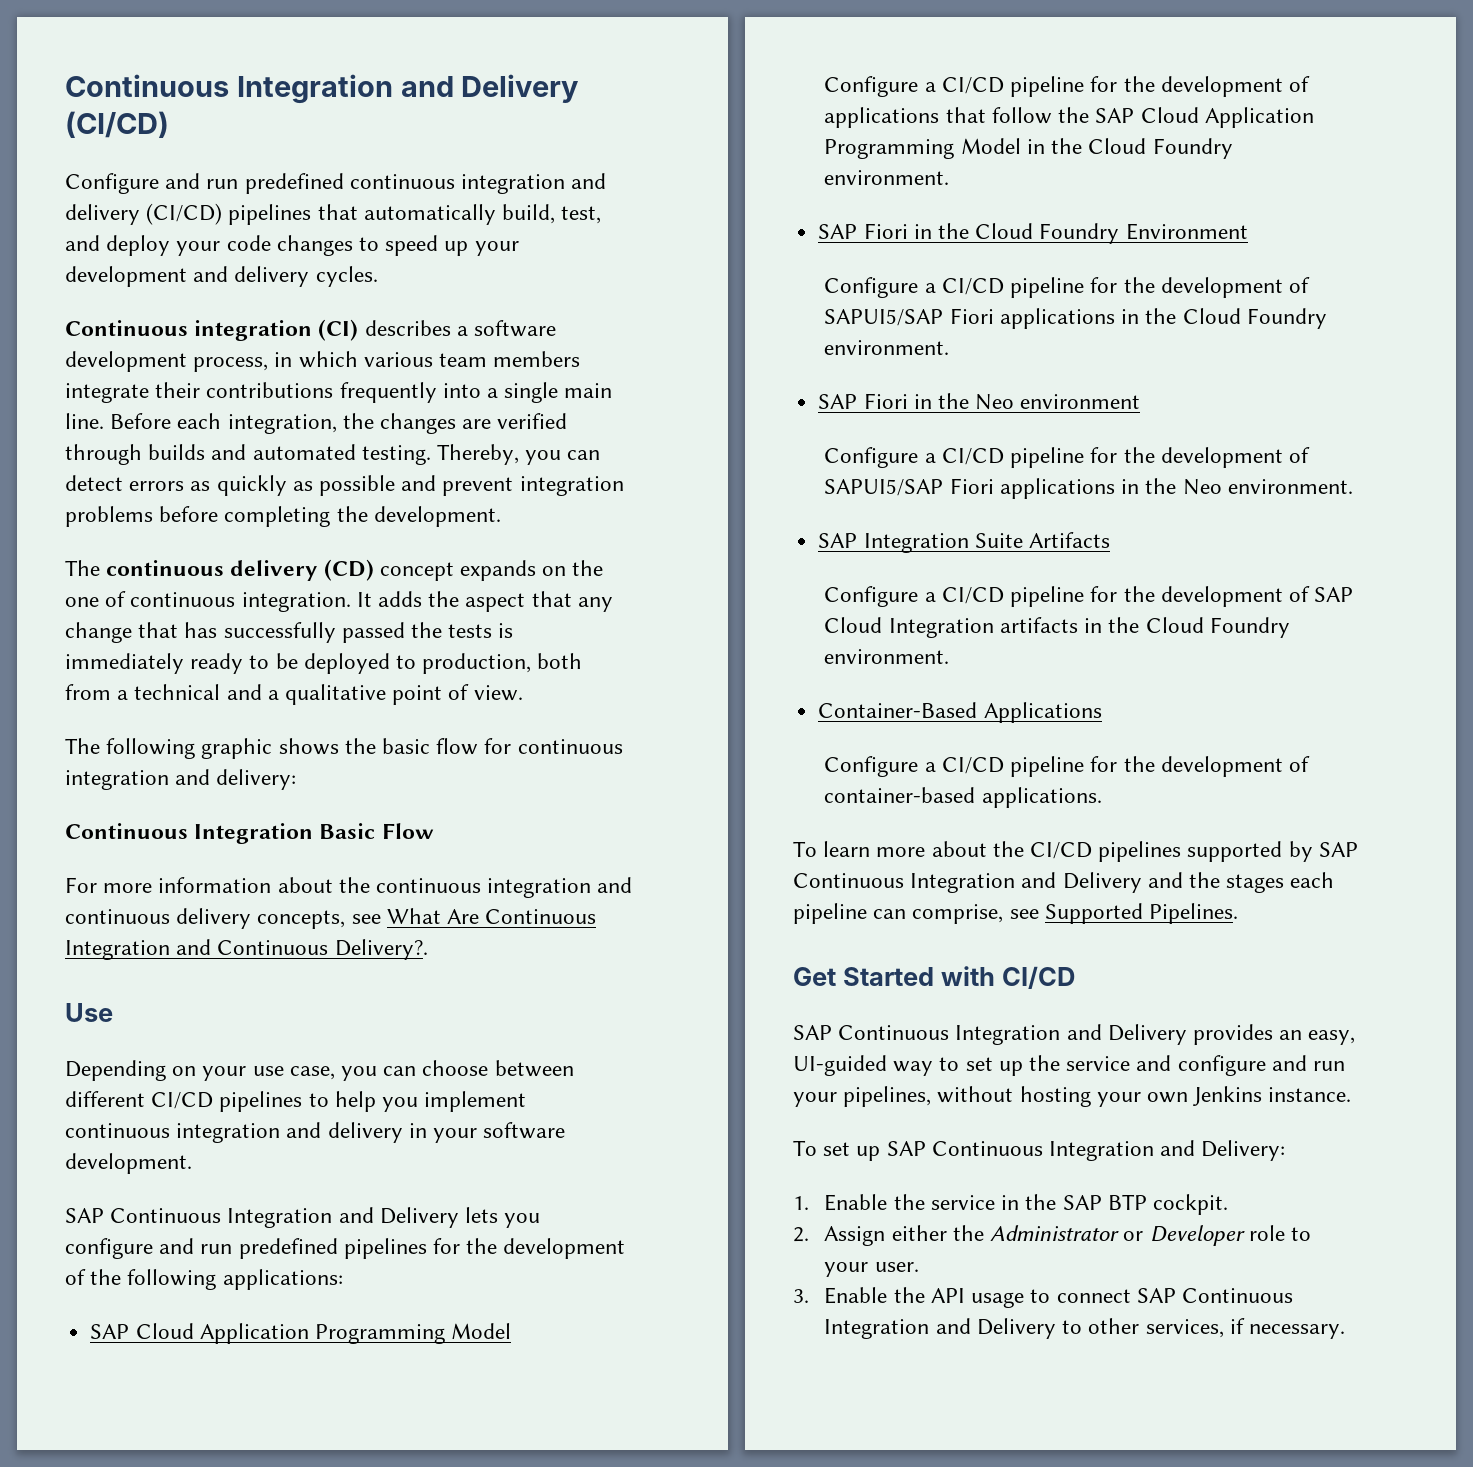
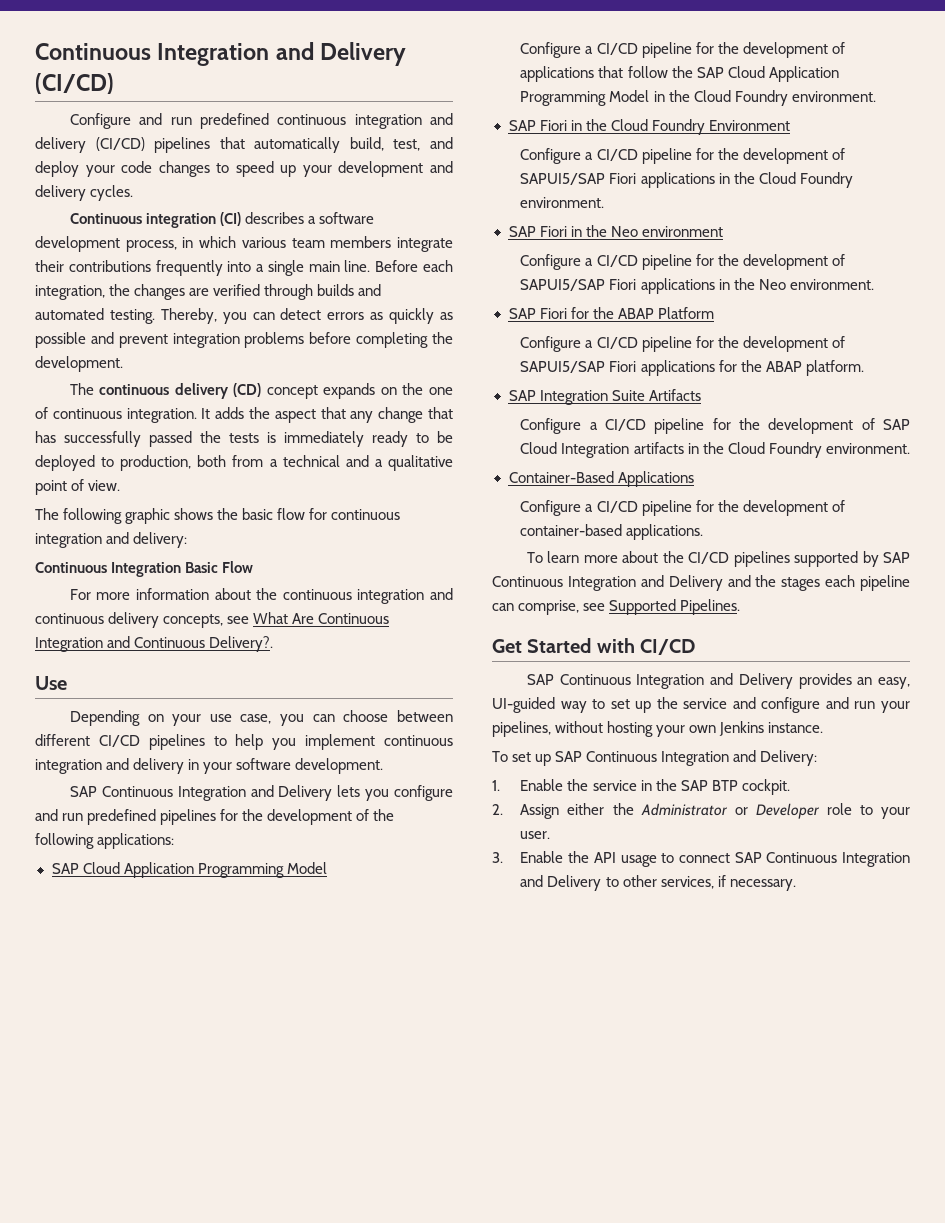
(1353, 486) none -> [508,307,714,319] [520,336,845,352] [520,360,864,376] // SAP Fiori for the ABAP Platform // Configure a CI/CD pipeline for the development of SAPUI5/SAP Fiori applications for the ABAP platform.

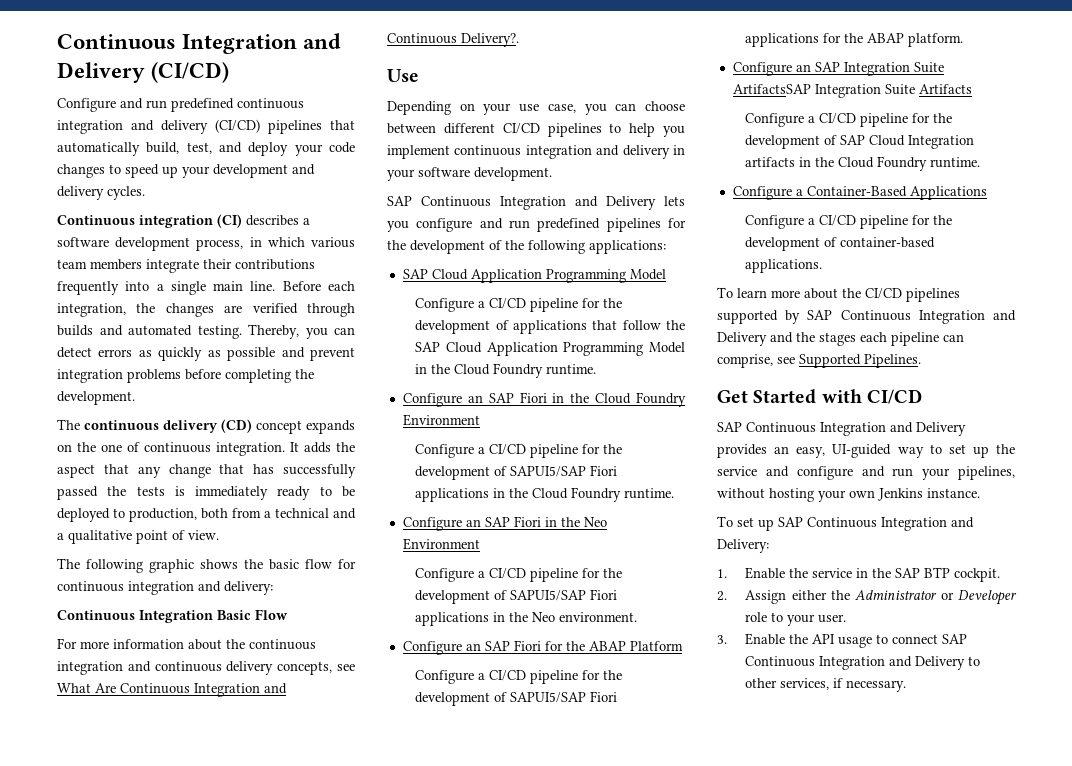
[791,91,876,102] environment. // -> [546,364,597,375] [402,393,483,407] runtime. // Configure an
[520,197,605,208] environment. // -> [624,488,675,499] [402,517,481,531] runtime. // Configure an
[641,226,723,237] environment -> [402,538,480,550] Environment
(874, 284) none -> [402,641,481,655] Configure an
(864, 368) none -> [732,62,811,76] Configure an
(645, 395) none -> [732,84,915,98] ArtifactsSAP Integration Suite
[825,443,910,454] environment. // -> [930,157,981,168] [732,186,803,200] runtime. // Configure a

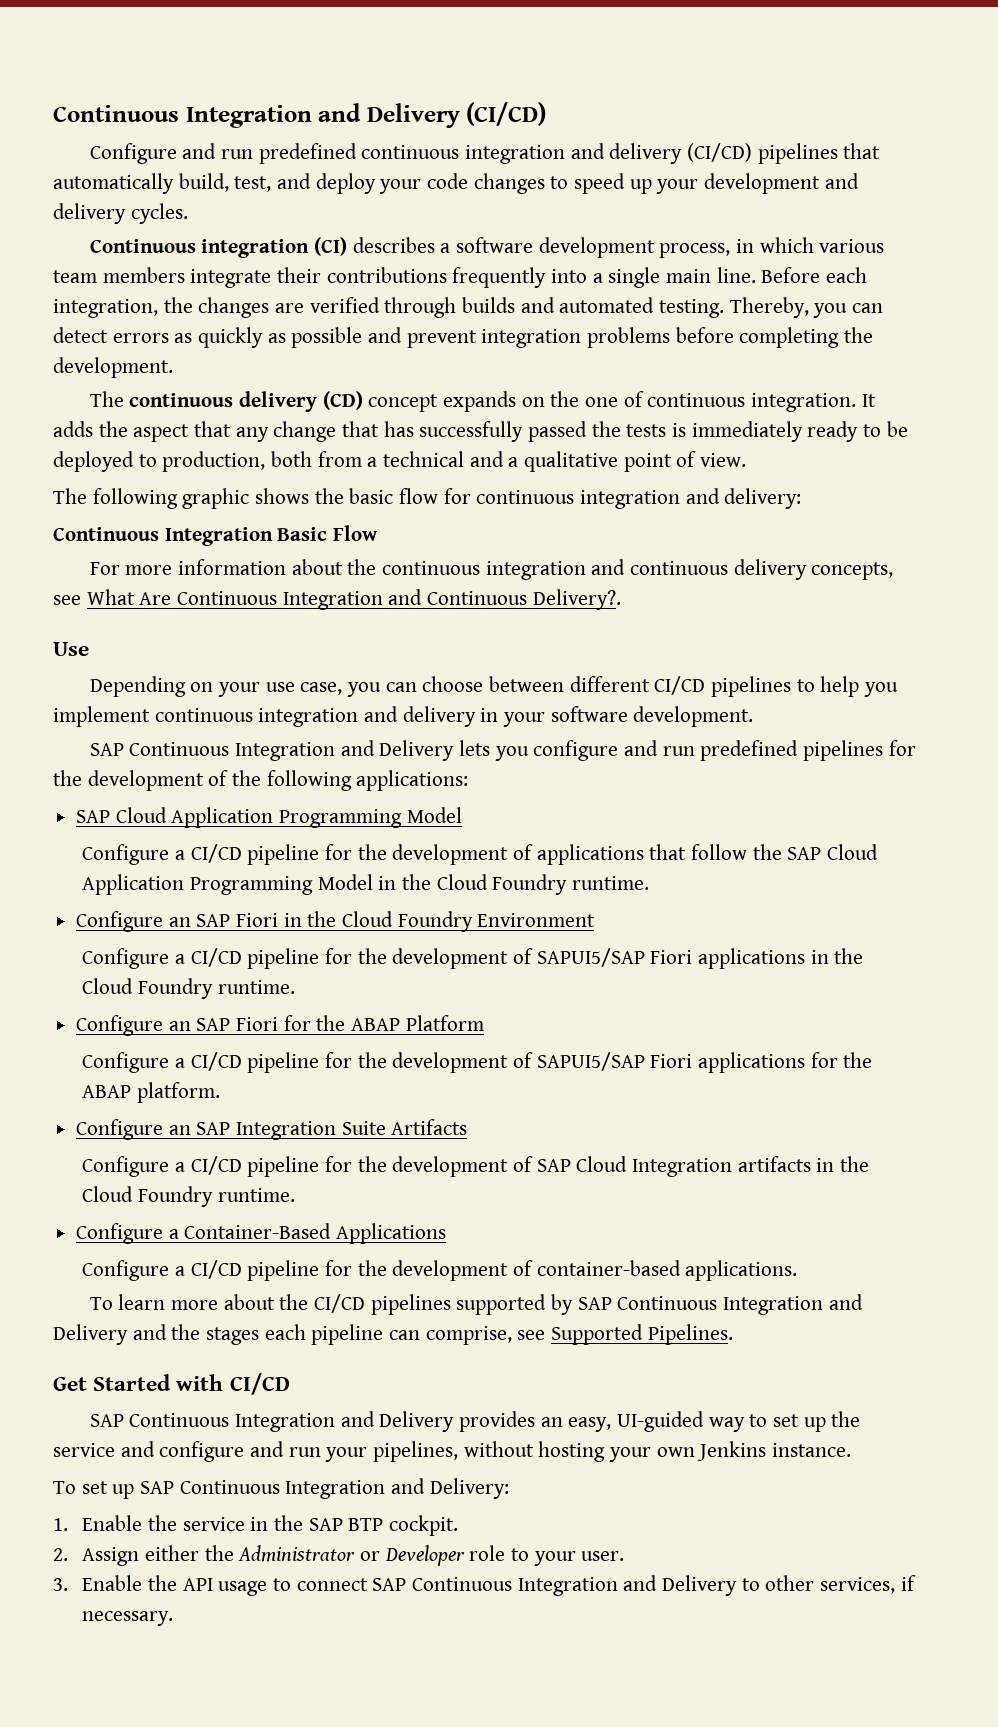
[402,516,607,531] [402,538,480,550] [415,568,623,582] [415,589,618,604] [415,612,638,626] // Configure an SAP Fiori in the Neo Environment // Configure a CI/CD pipeline for the development of SAPUI5/SAP Fiori applications in the Neo environment. -> (295, 987) none
[732,84,915,98] ArtifactsSAP Integration Suite -> (386, 1128) none

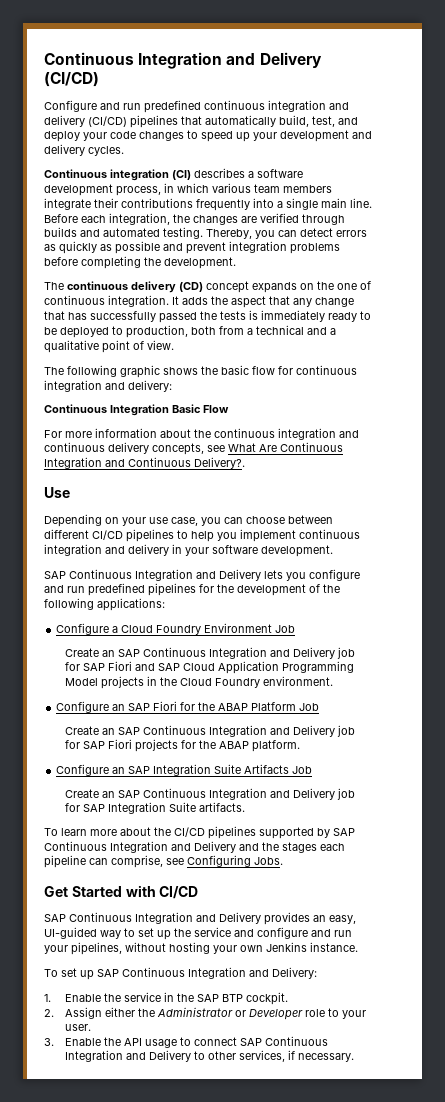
[76,807,462,828] [82,844,879,865] [82,874,650,895] [76,911,596,932] [82,948,864,969] [82,978,295,999] SAP Cloud Application Programming Model // Configure a CI/CD pipeline for the development of applications that follow the SAP Cloud Application Programming Model in the Cloud Foundry runtime. // Configure an SAP Fiori in the Cloud Foundry Environment // Configure a CI/CD pipeline for the development of SAPUI5/SAP Fiori applications in the Cloud Foundry runtime. -> [56,623,296,635] [65,647,356,659] [65,661,355,674] [65,676,334,689] Configure a Cloud Foundry Environment Job // Create an SAP Continuous Integration and Delivery job for SAP Fiori and SAP Cloud Application Programming Model projects in the Cloud Foundry environment.
[82,1052,806,1073] // Configure a CI/CD pipeline for the development of SAPUI5/SAP Fiori applications -> [299,703,320,711] [65,725,356,737] [65,739,179,752] Job // Create an SAP Continuous Integration and Delivery job for SAP Fiori projects
[82,1156,870,1177] [82,1186,295,1207] [76,1223,447,1244] [82,1260,798,1281] // Configure a CI/CD pipeline for the development of SAP Cloud Integration artifacts in the Cloud Foundry runtime. // Configure a Container-Based Applications // Configure a CI/CD pipeline for the development of container-based applications. -> [292,766,313,774] [65,788,356,800] [65,802,246,814] Job // Create an SAP Continuous Integration and Delivery job for SAP Integration Suite artifacts.
[551,1324,733,1345] Supported Pipelines. -> [187,855,283,867] Configuring Jobs.

